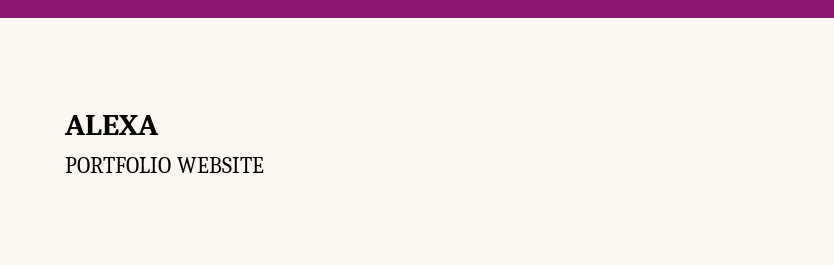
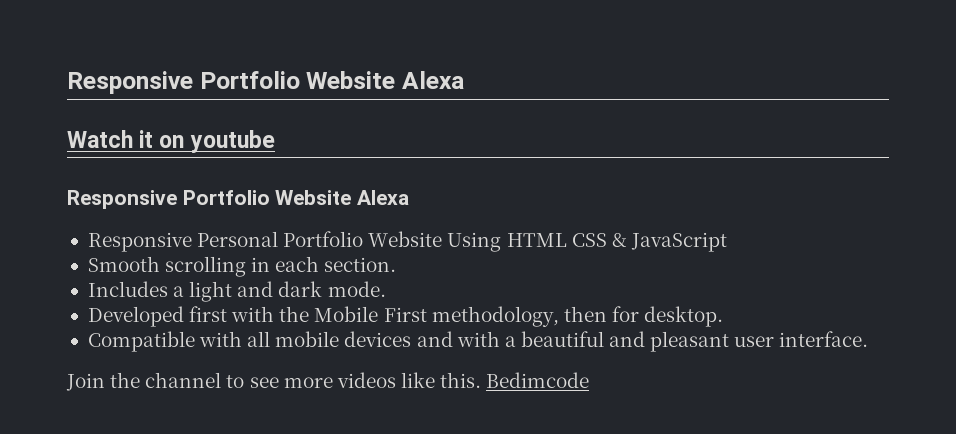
[64,115,159,135] [65,157,264,173] ALEXA // PORTFOLIO WEBSITE -> [67,71,464,94] [67,130,275,153] [67,190,410,209] [87,231,727,252] [87,256,397,277] [87,281,386,302] [87,306,724,327] [87,331,869,352] [66,372,590,391] Responsive Portfolio Website Alexa // Watch it on youtube // Responsive Portfolio Website Alexa // Responsive Personal Portfolio Website Using HTML CSS & JavaScript // Smooth scrolling in each section. // Includes a light and dark mode. // Developed first with the Mobile First methodology, then for desktop. // Compatible with all mobile devices and with a beautiful and pleasant user interface. // Join the channel to see more videos like this. Bedimcode

